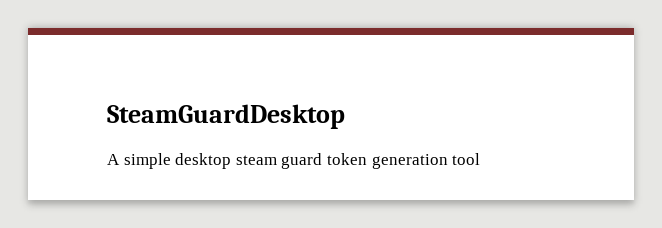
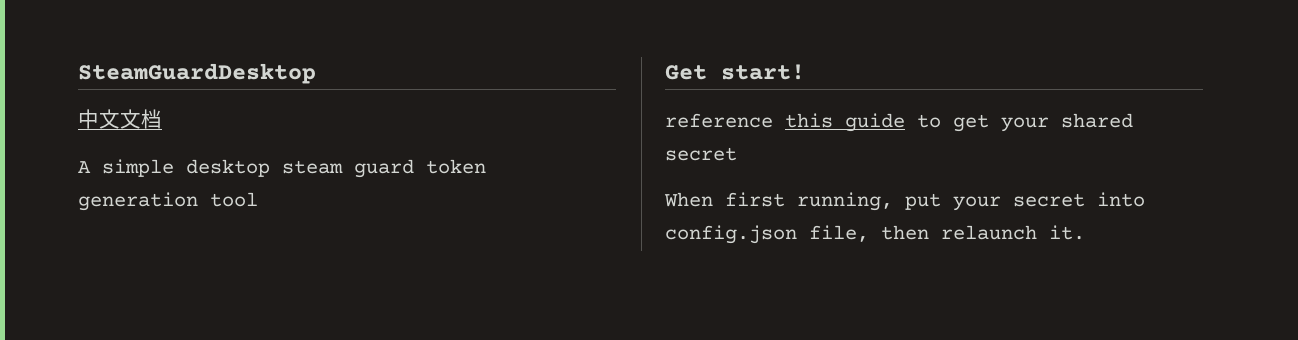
(345, 116) none -> [78,109,162,129] // 中文文档
(481, 159) none -> [665,64,805,80] [665,113,1133,132] [665,147,737,161] [664,192,1145,211] [665,225,1085,244] // Get start! // reference this guide to get your shared secret // When first running, put your secret into config.json file, then relaunch it.

